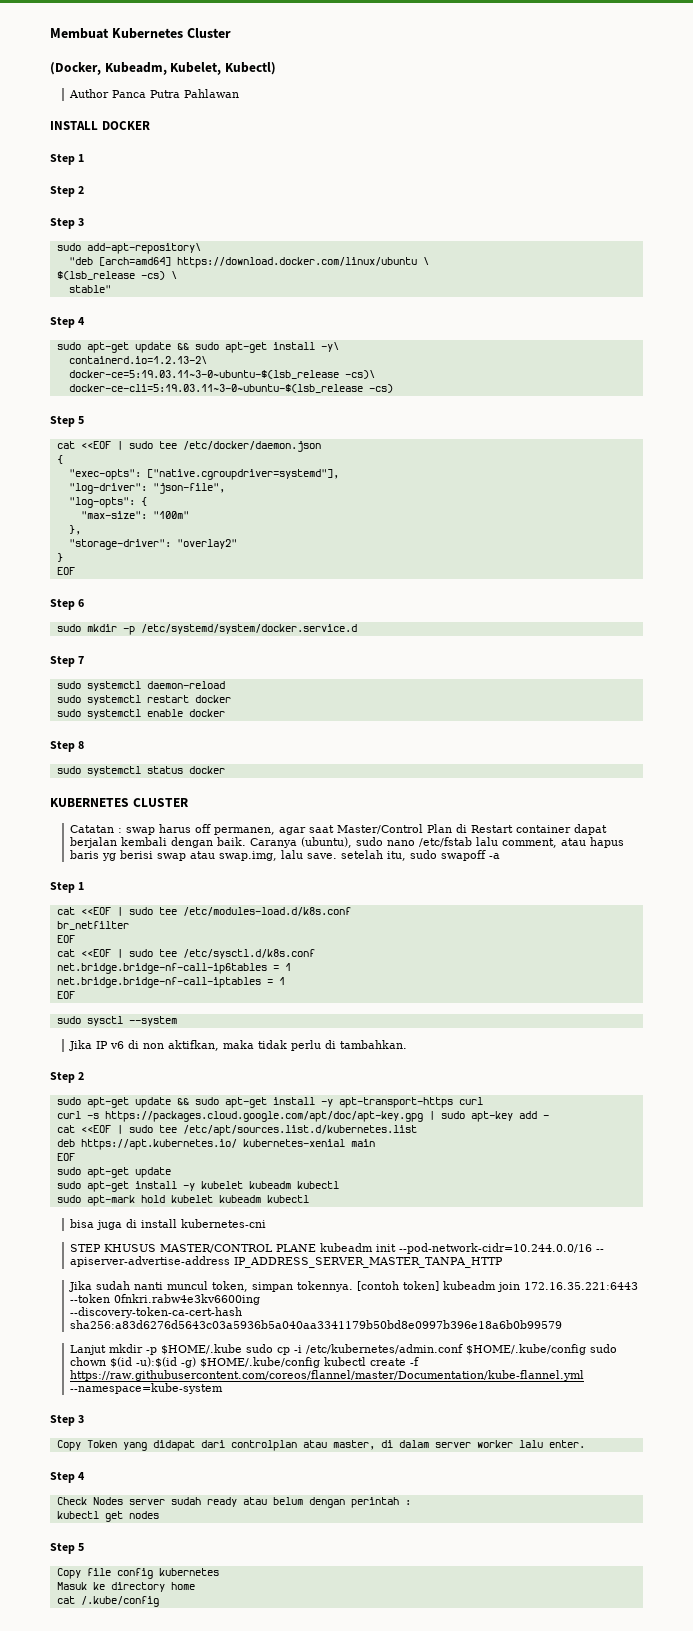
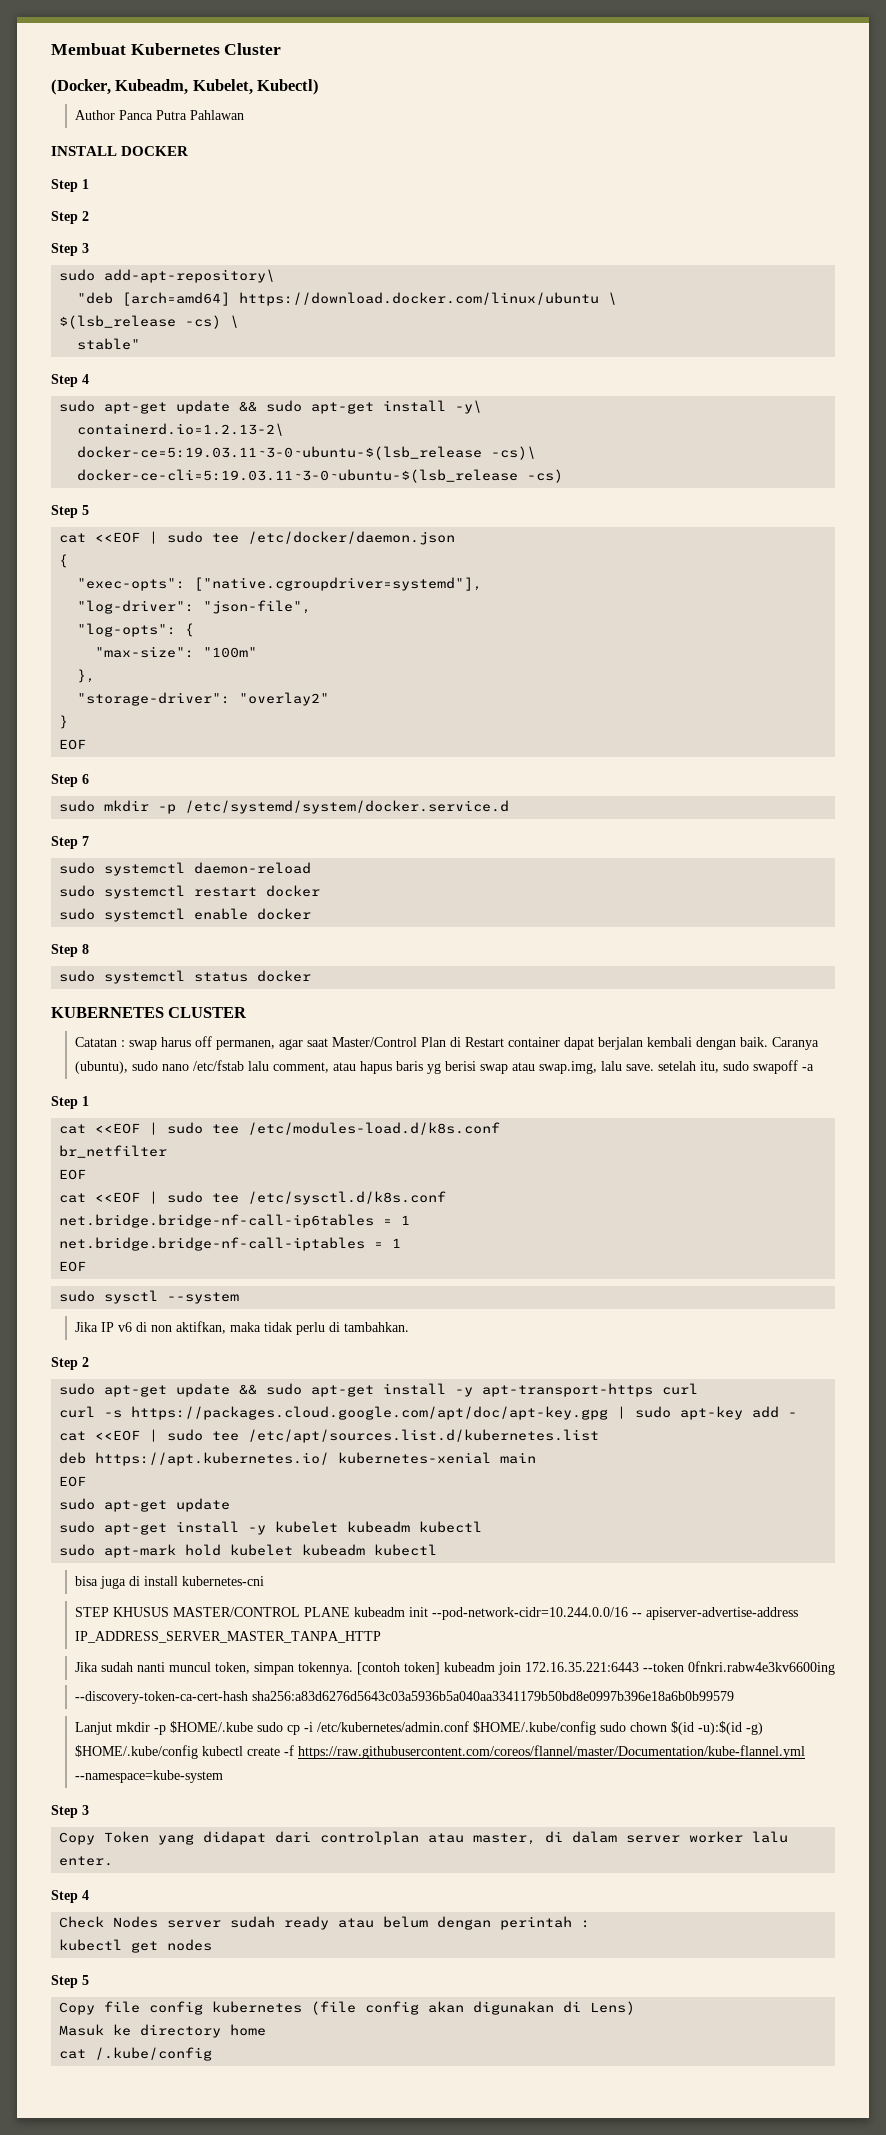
(219, 1572) none -> [311,2001,636,2015] (file config akan digunakan di Lens)

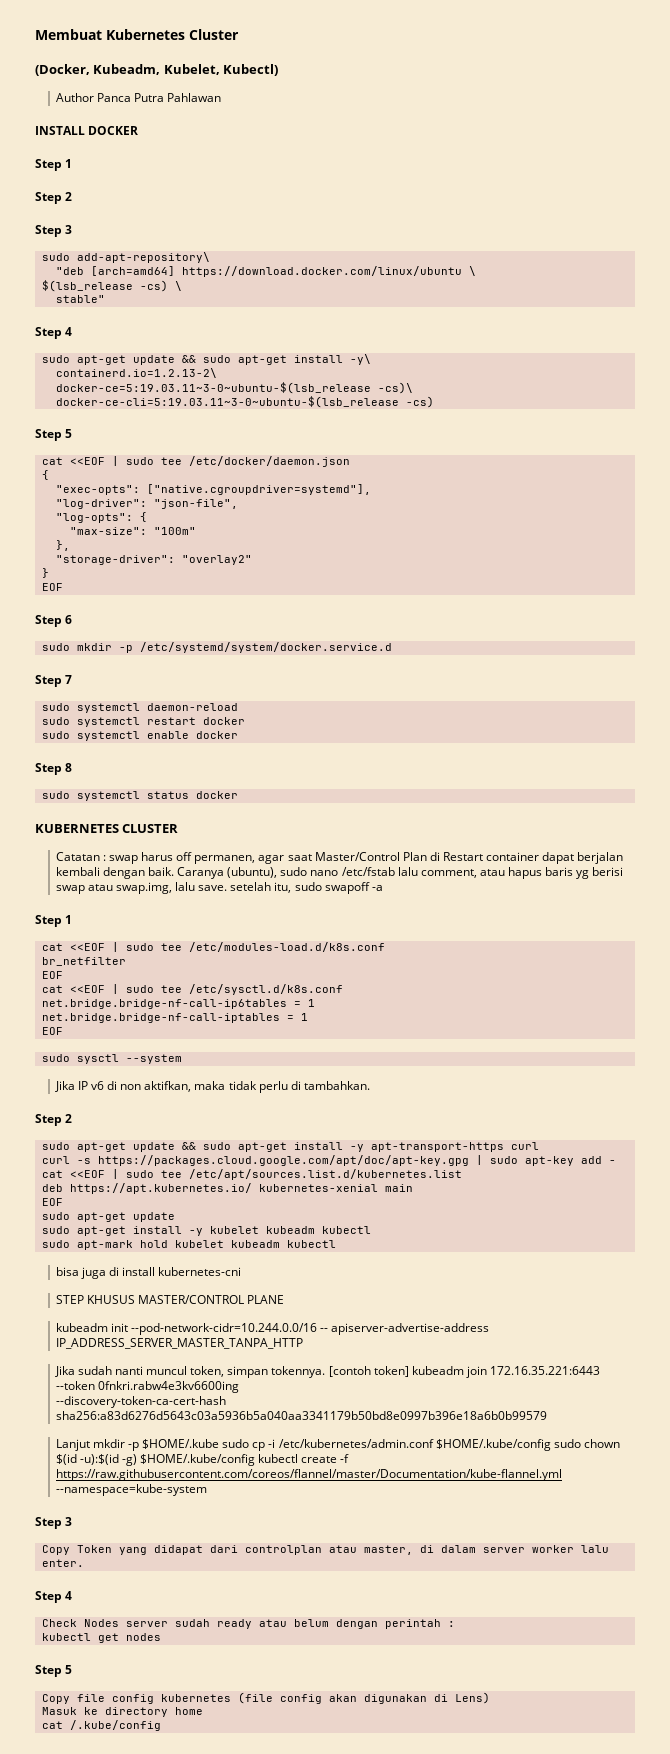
(350, 1612) none -> (285, 1299) //

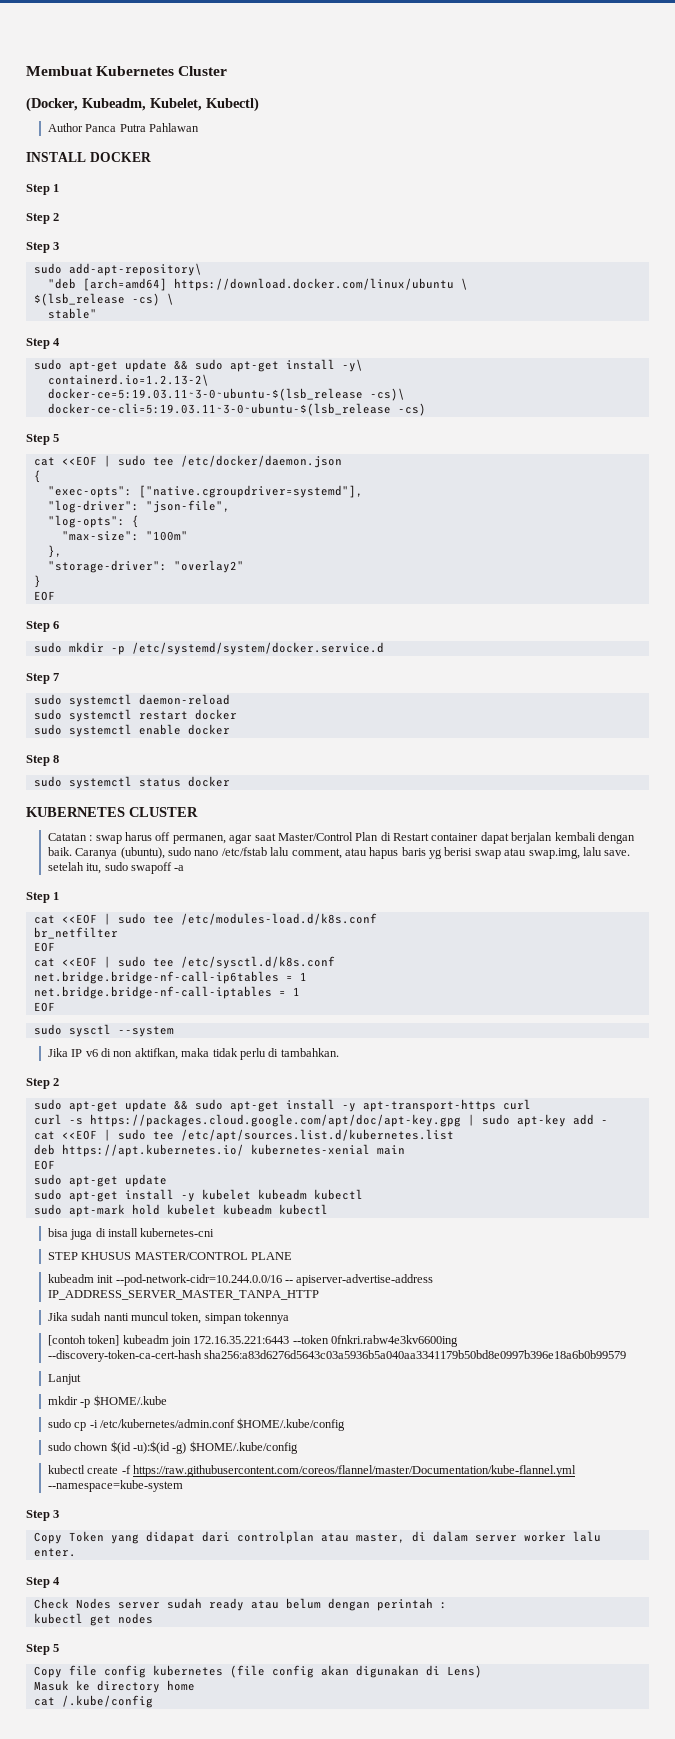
[271,1366,326,1378] tokennya. -> [244,1312,290,1324] tokennya //
(90, 1445) none -> (81, 1379) //
(220, 1444) none -> (167, 1400) //
(551, 1445) none -> (346, 1424) //
(256, 1460) none -> (298, 1447) //

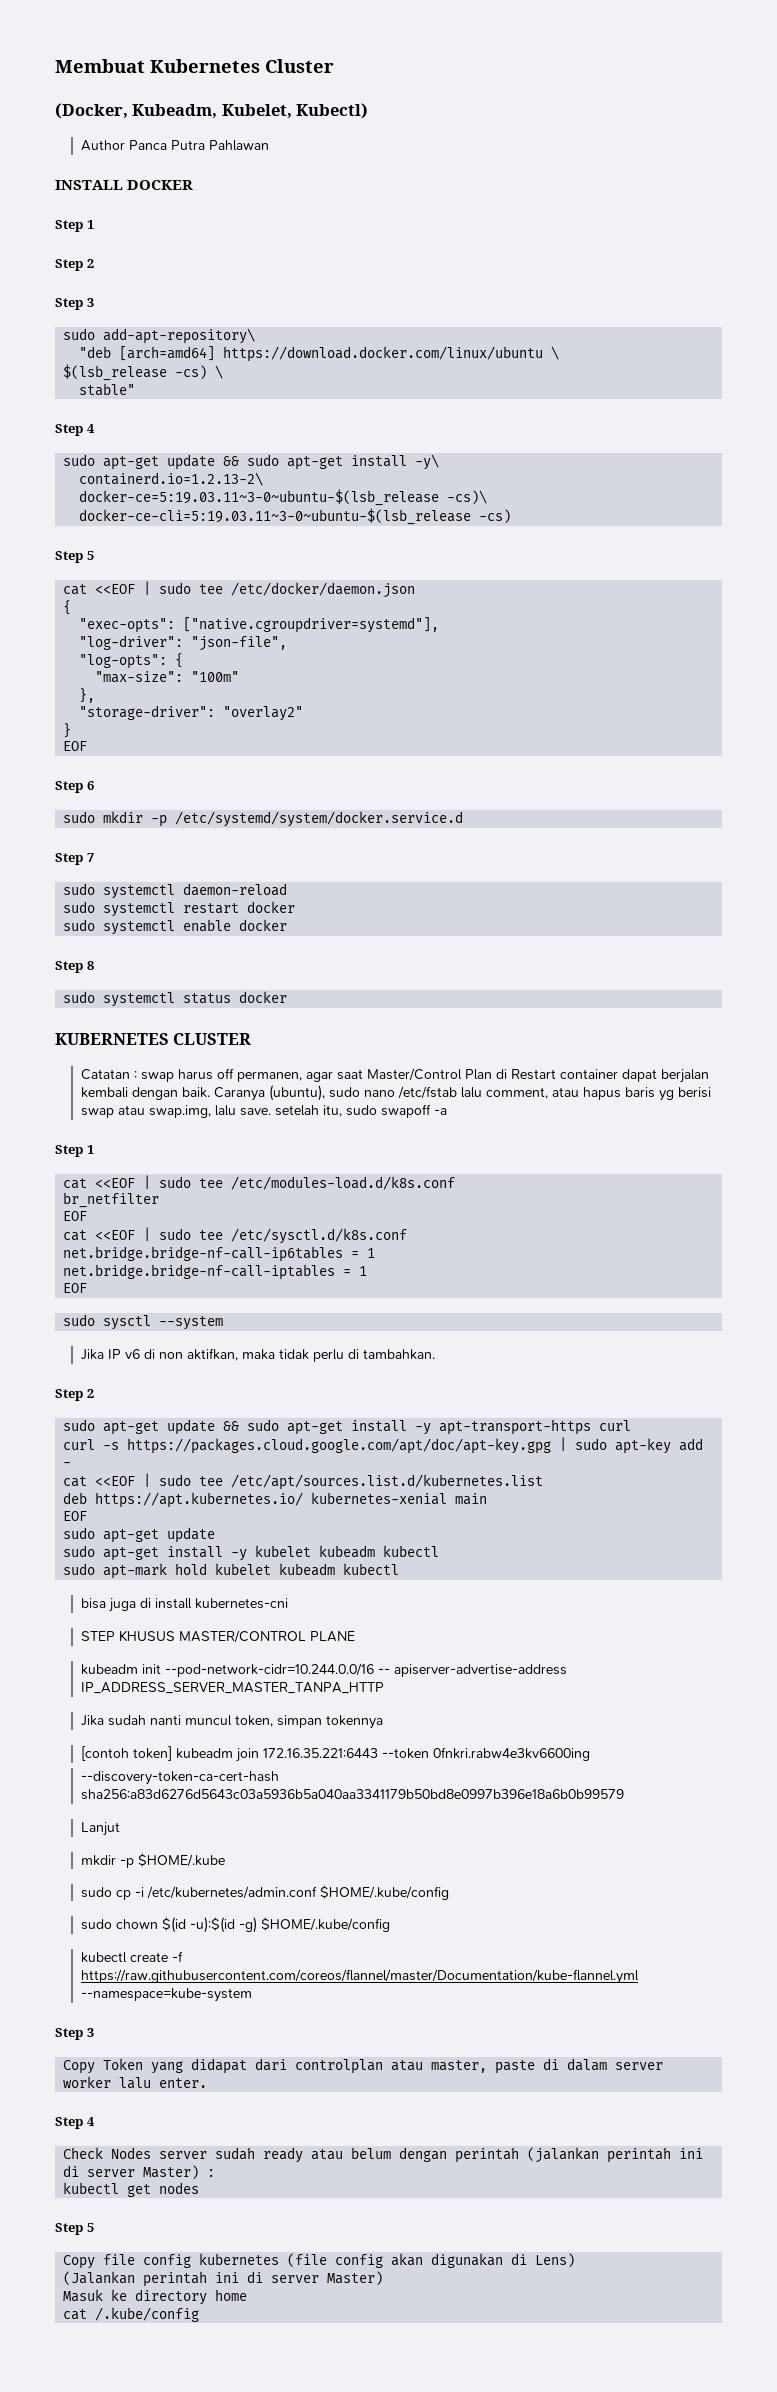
(405, 1538) none -> [495,2060,536,2074] paste
(433, 1604) none -> [527,2147,704,2163] [63,2165,200,2179] (jalankan perintah ini di server Master)
(482, 1671) none -> [63,2271,384,2287] // (Jalankan perintah ini di server Master)

